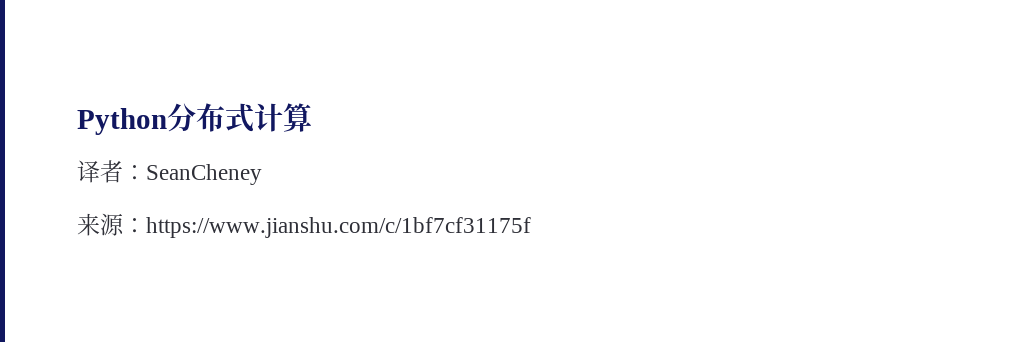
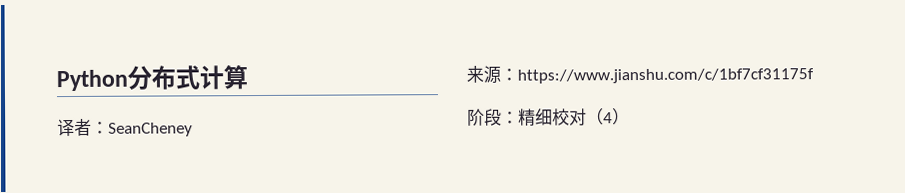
(531, 227) none -> [467,108,630,126] // 阶段：精细校对（4）

